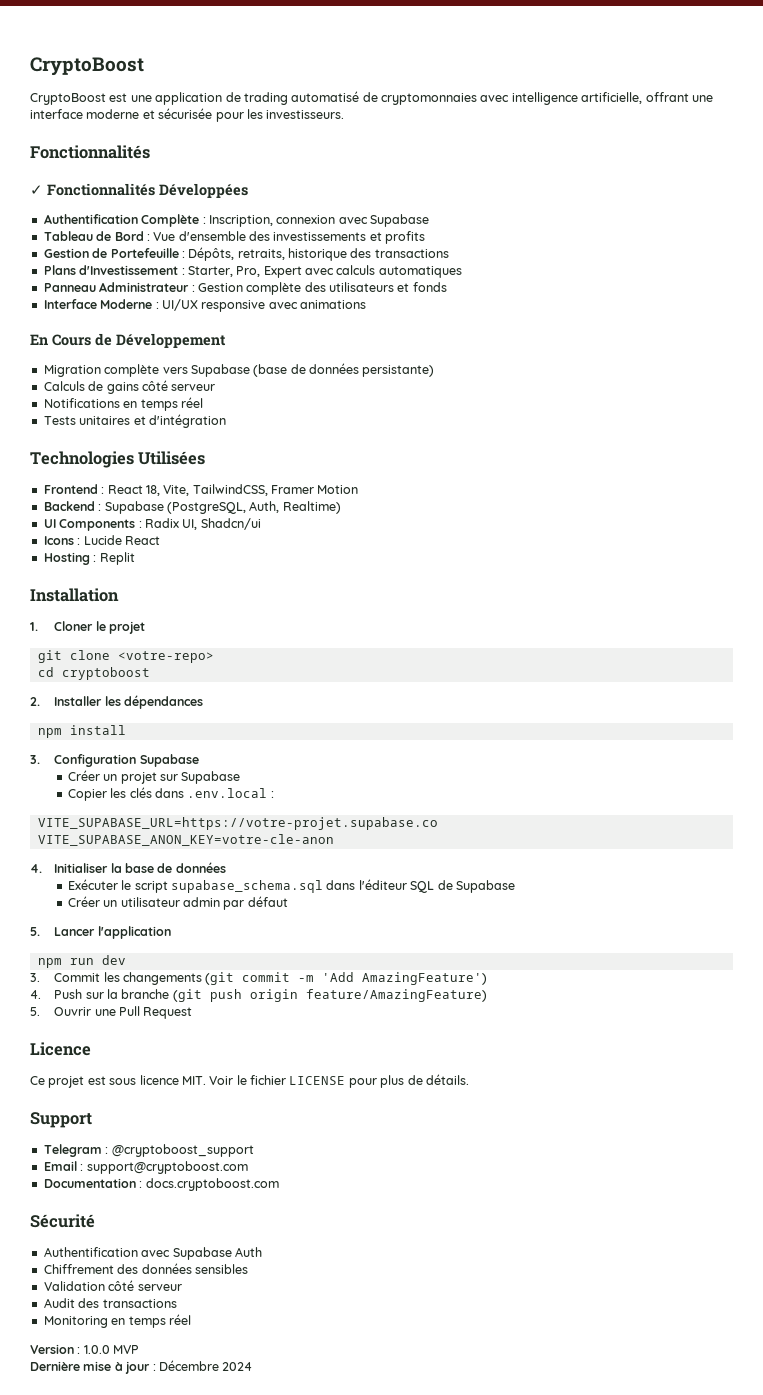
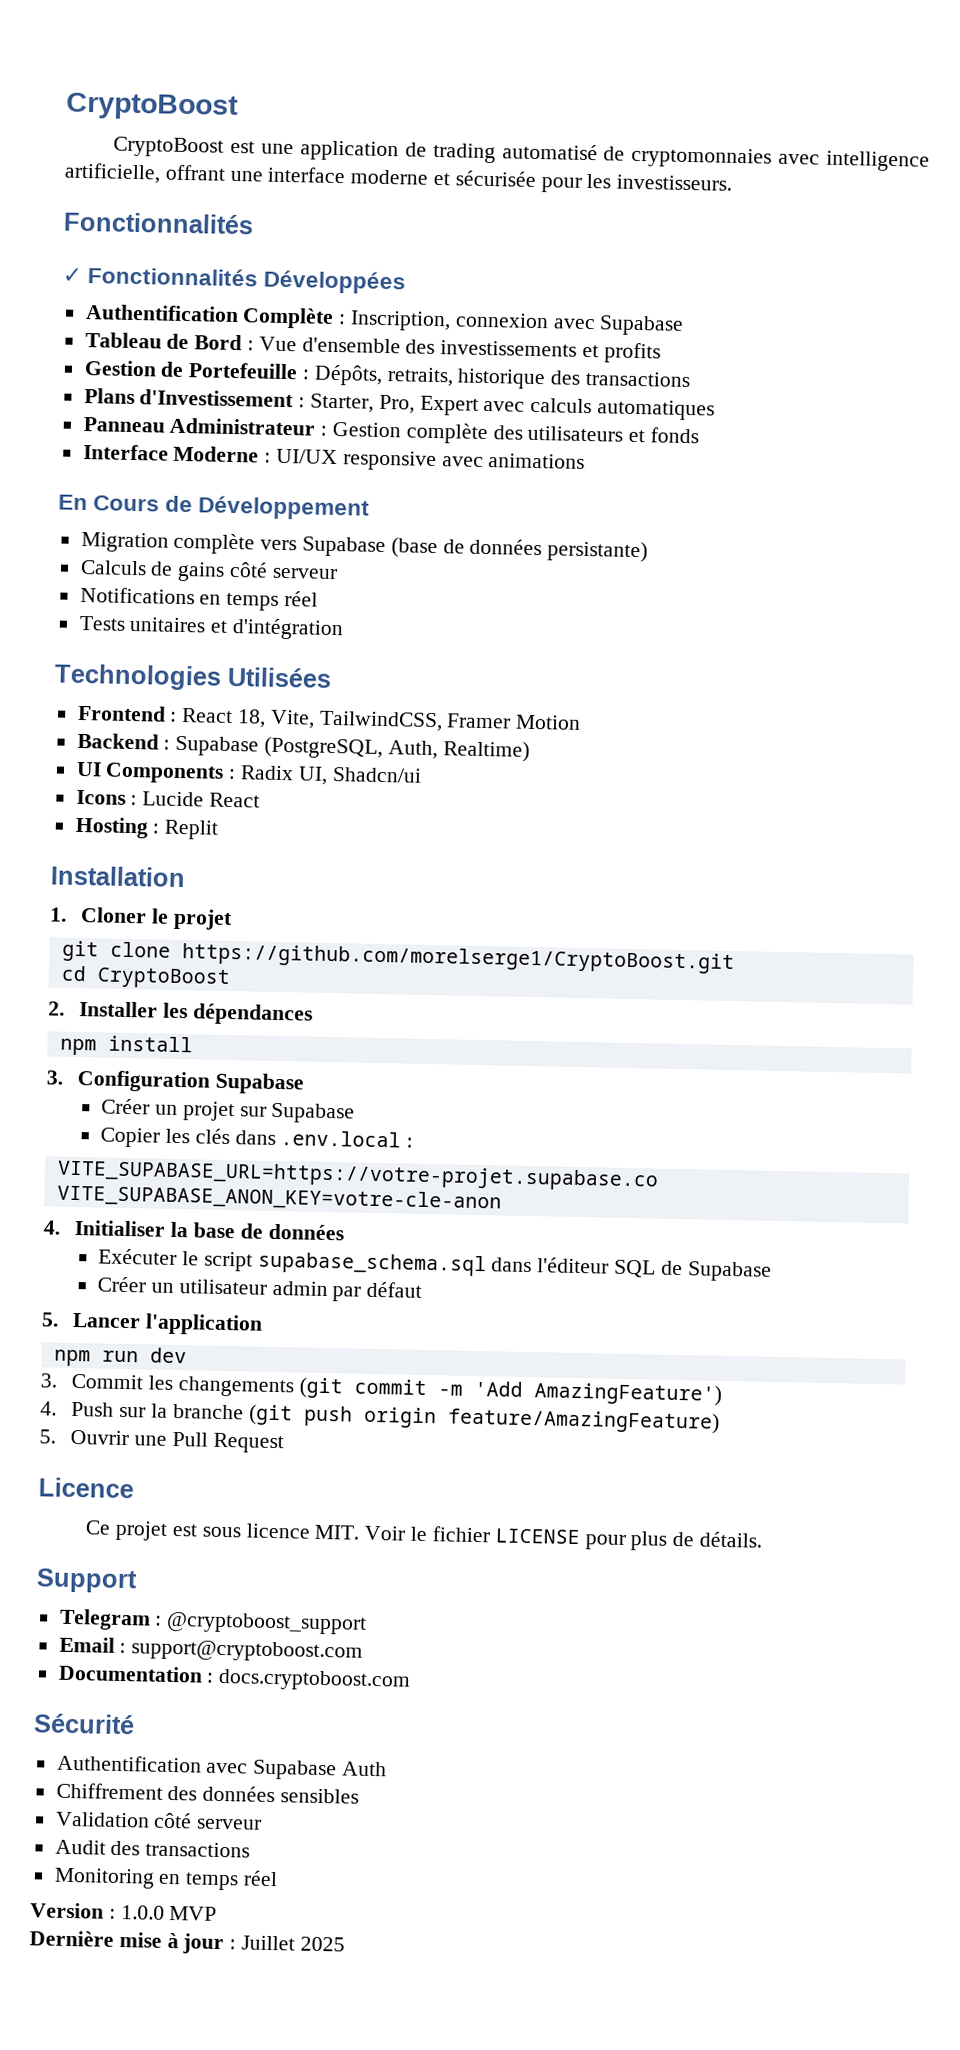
[117,651,214,663] <votre-repo> -> [181,943,735,975] https://github.com/morelserge1/CryptoBoost.git
[61,667,150,680] cryptoboost -> [96,967,231,990] CryptoBoost
[158,1360,253,1371] Décembre 2024 -> [241,1935,345,1952] Juillet 2025

